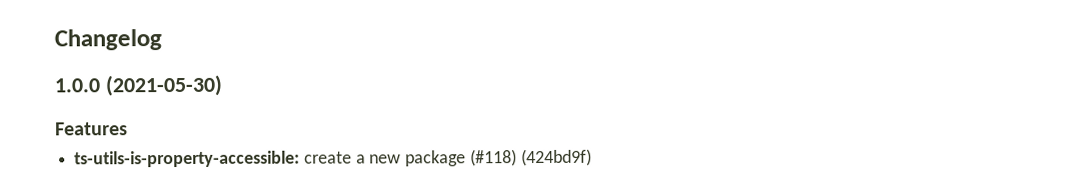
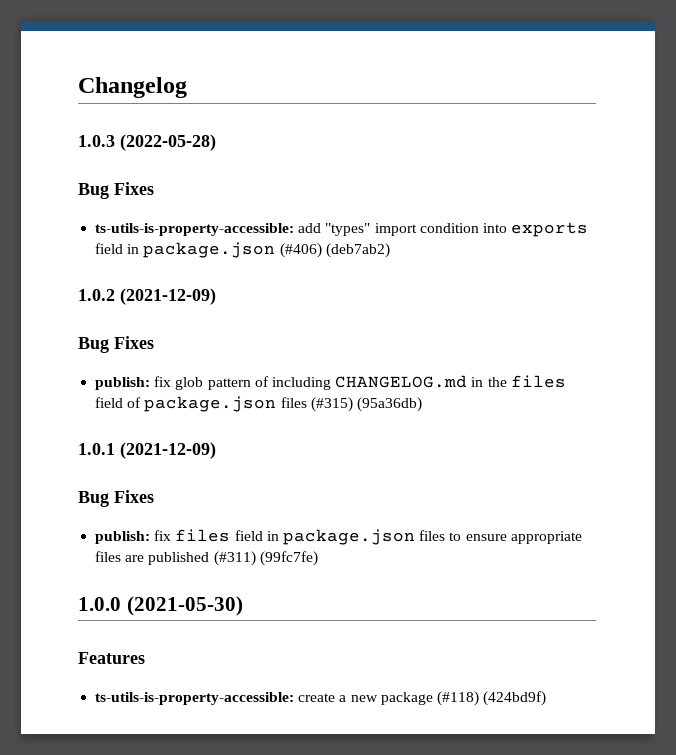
(162, 40) none -> [78,134,216,151] [78,182,154,199] [95,222,589,237] [95,242,390,258] [78,288,216,305] [78,336,154,353] [95,375,566,390] [95,396,422,412] [78,442,216,459] [78,490,154,507] [95,529,582,545] [95,551,318,566] // 1.0.3 (2022-05-28) // Bug Fixes // ts-utils-is-property-accessible: add "types" import condition into exports field in package.json (#406) (deb7ab2) // 1.0.2 (2021-12-09) // Bug Fixes // publish: fix glob pattern of including CHANGELOG.md in the files field of package.json files (#315) (95a36db) // 1.0.1 (2021-12-09) // Bug Fixes // publish: fix files field in package.json files to ensure appropriate files are published (#311) (99fc7fe)

